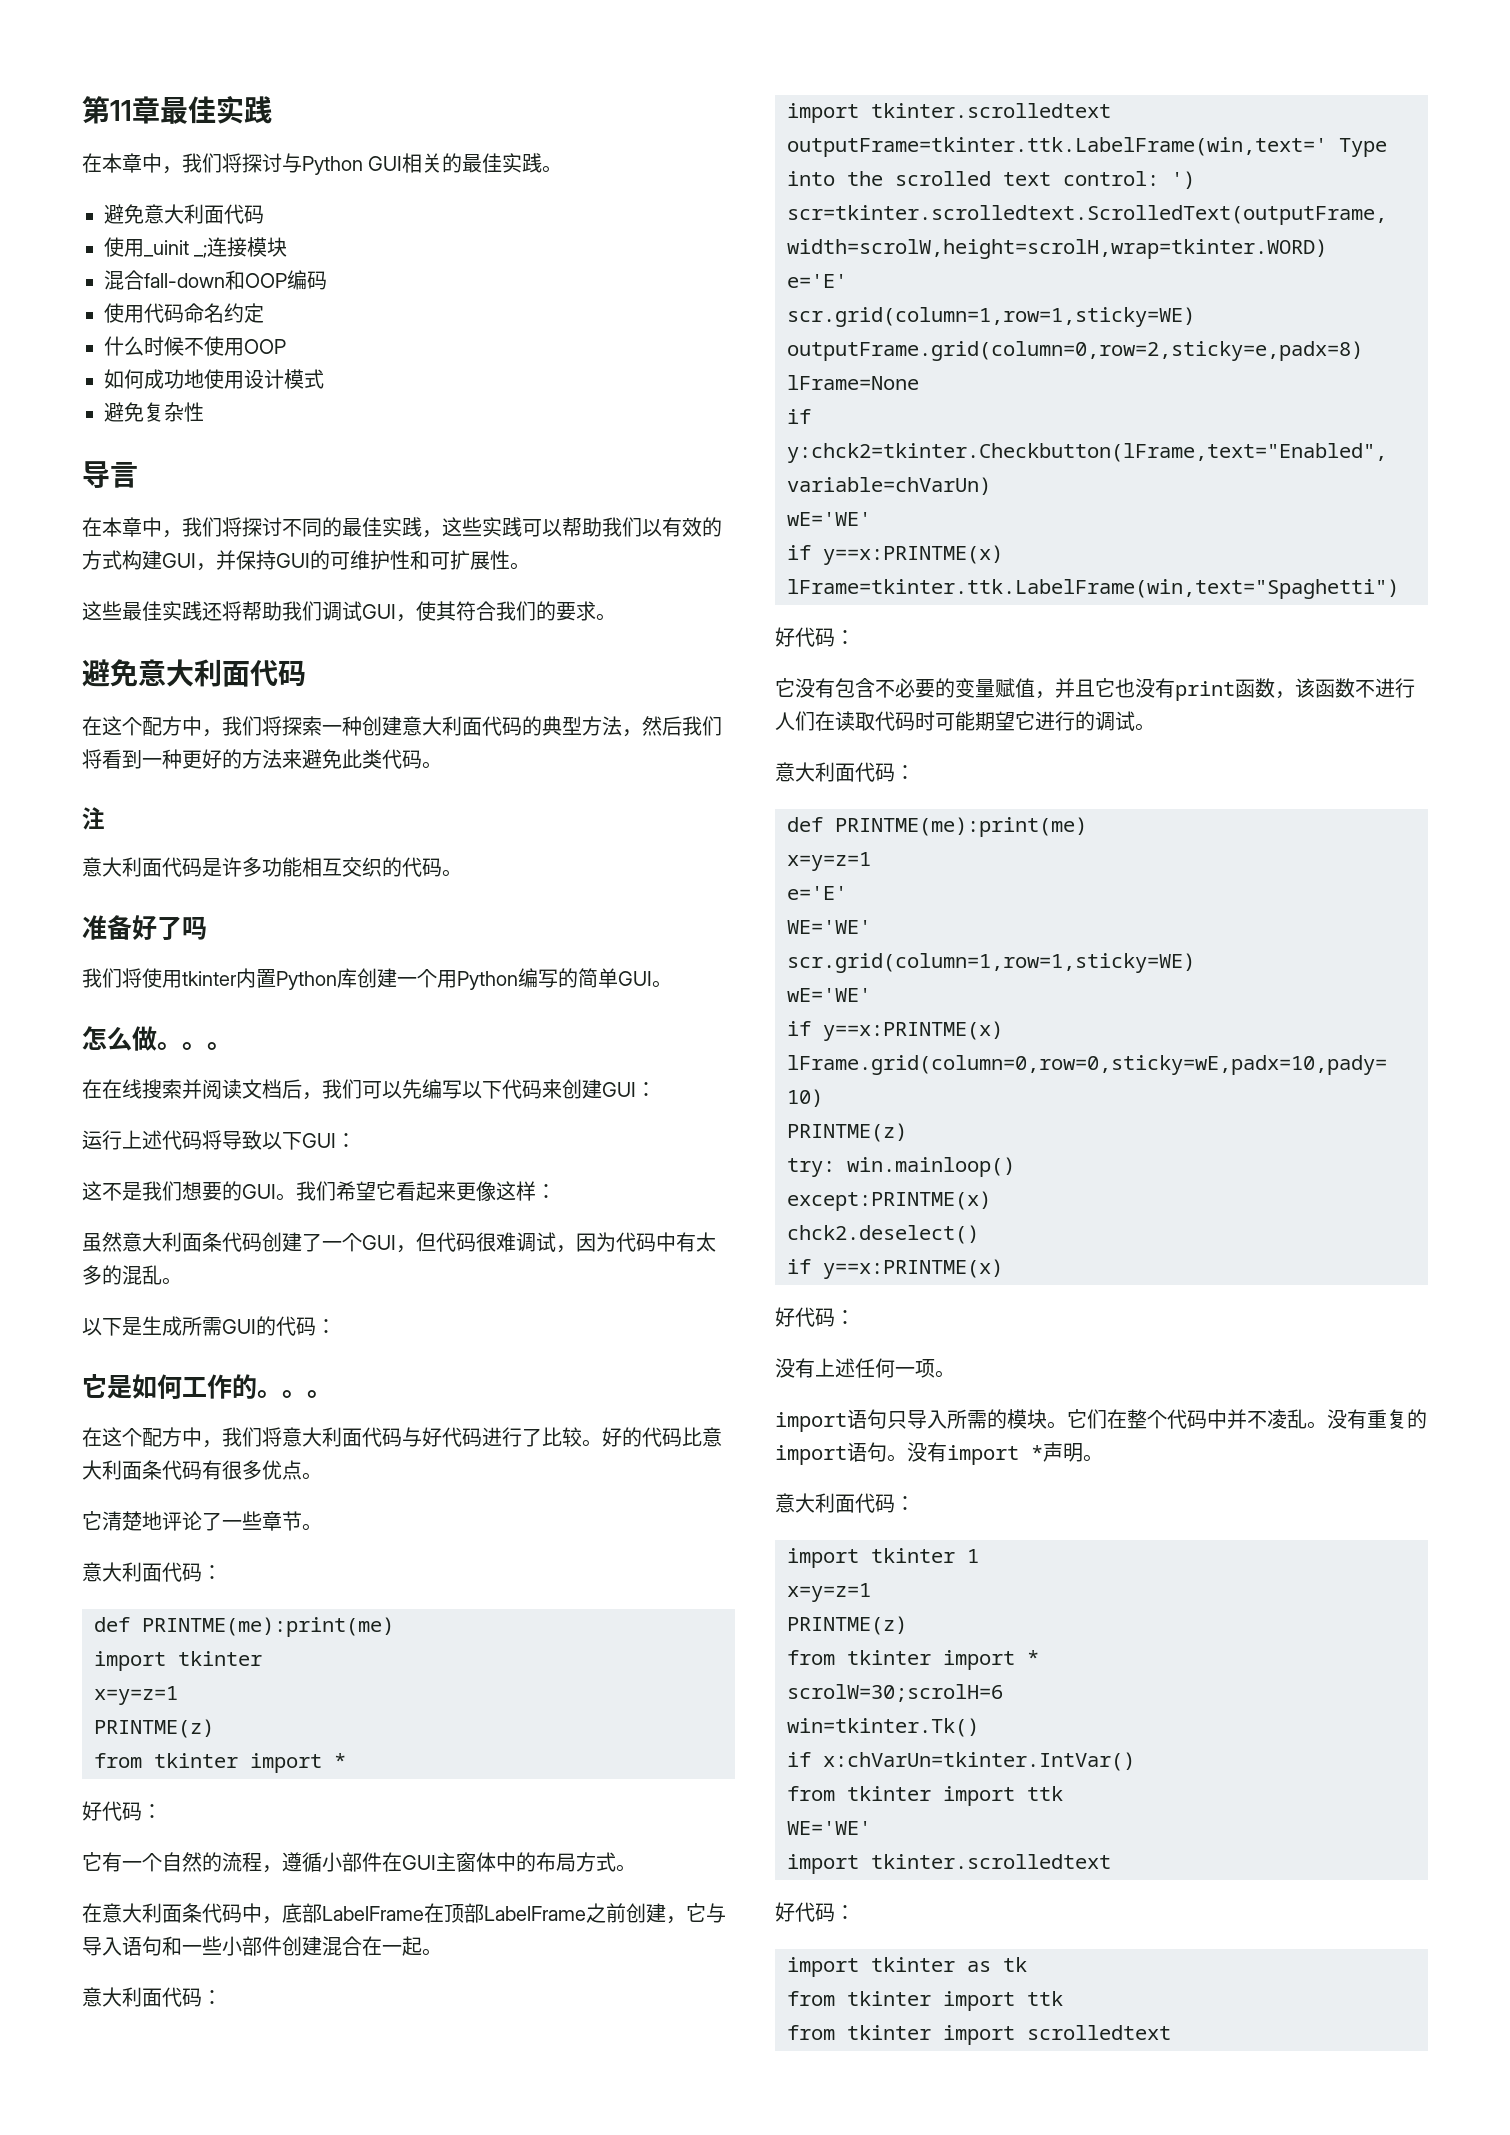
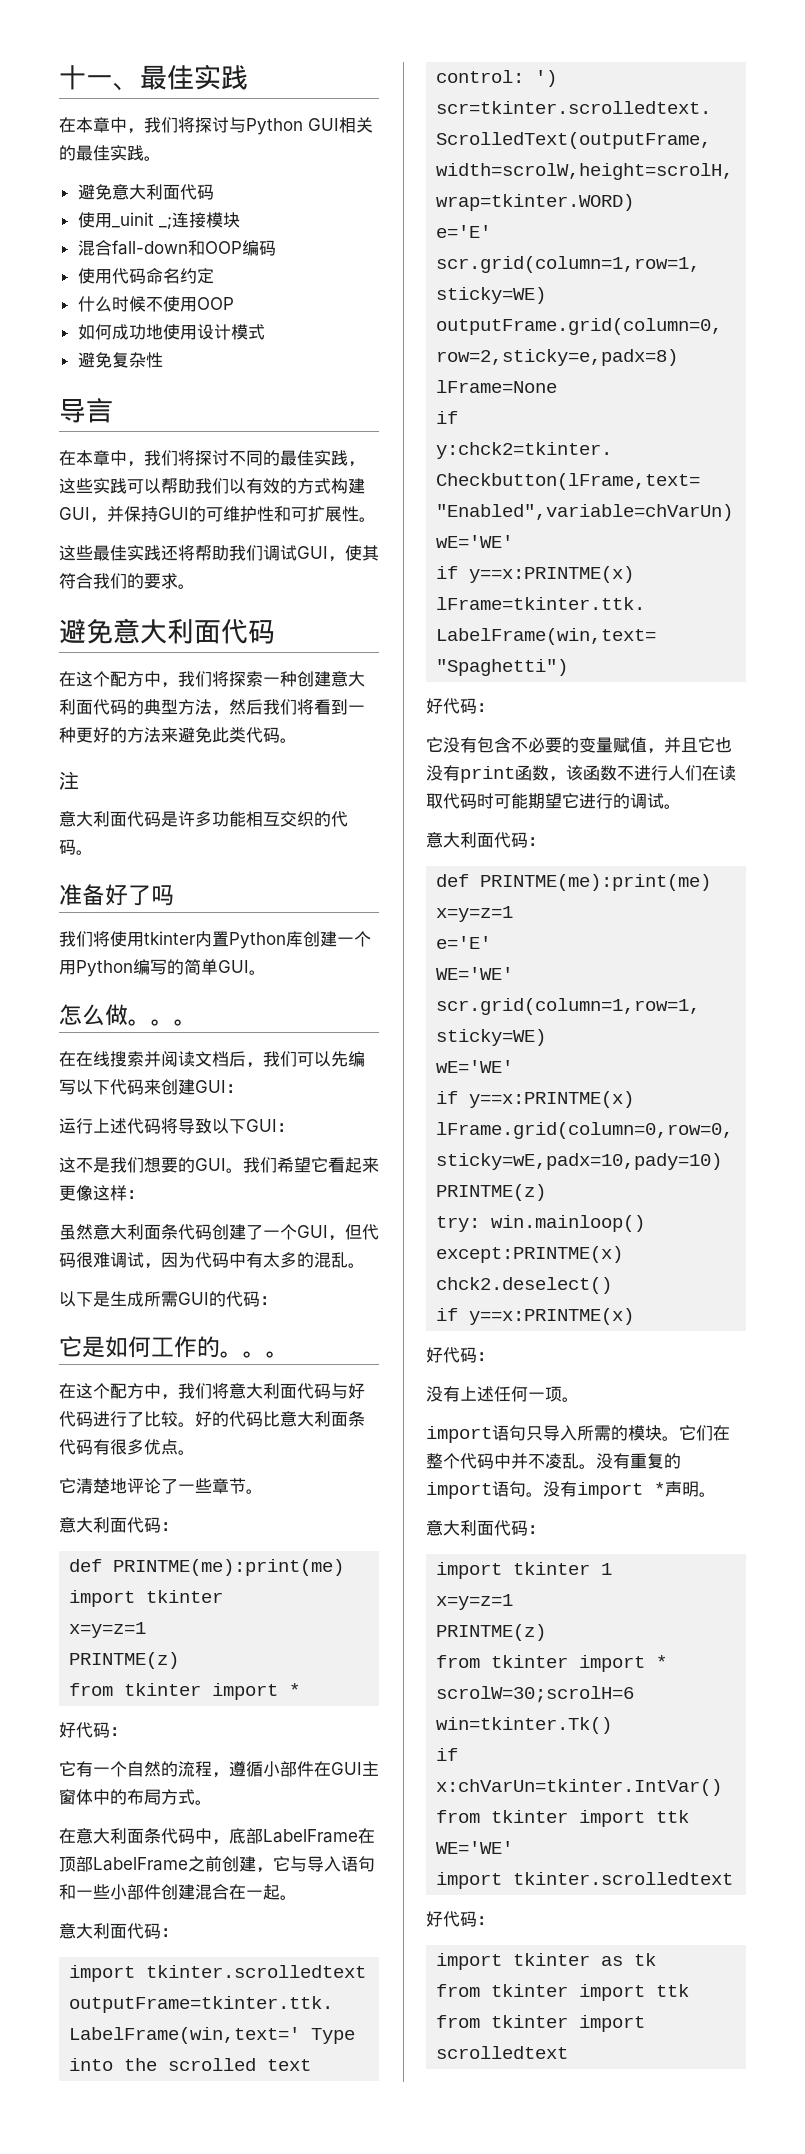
[82,96,160,124] 第11章 -> [59,65,140,91] 十一、

